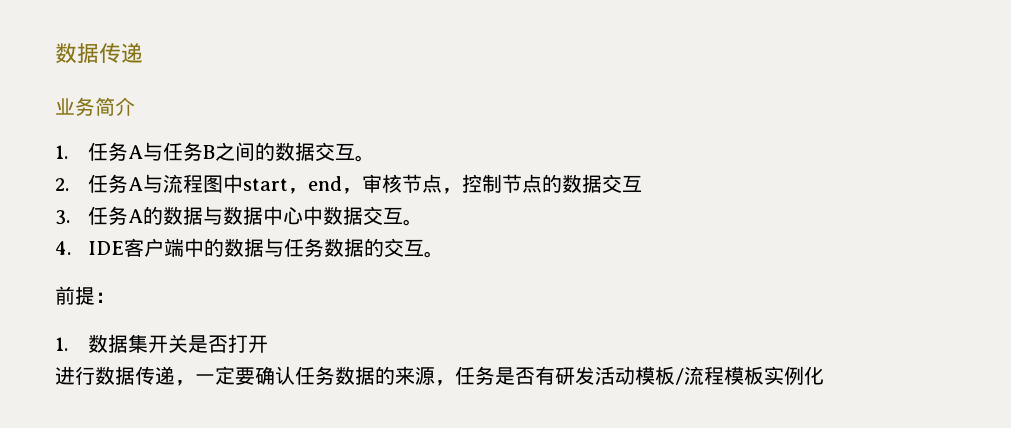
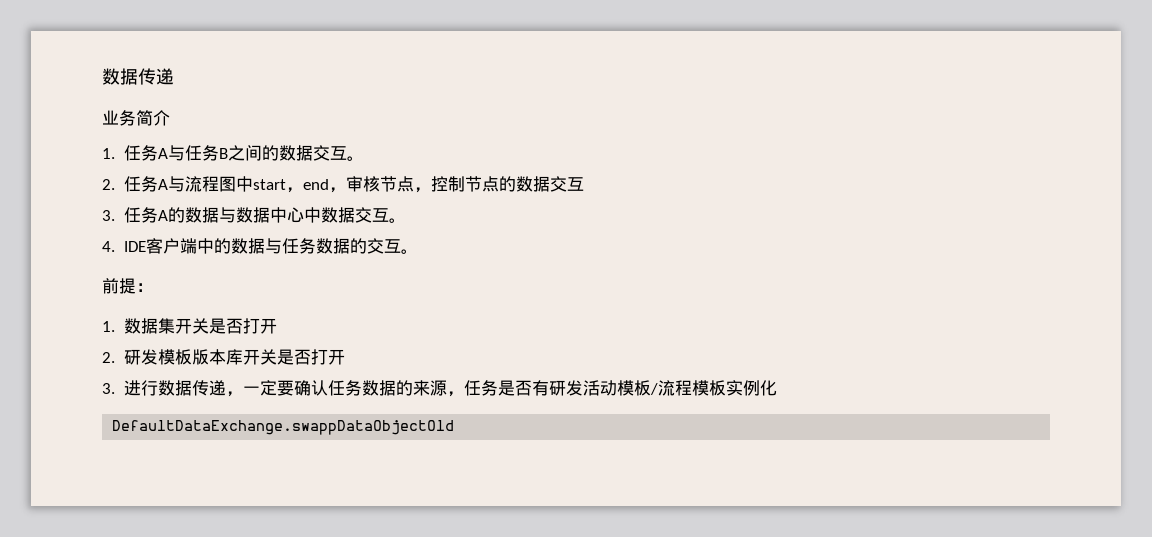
(269, 344) none -> [102,349,345,365] [102,383,115,394] 2.研发模板版本库开关是否打开 // 3.
(824, 375) none -> [112,420,455,435] // DefaultDataExchange.swappDataObjectOld

